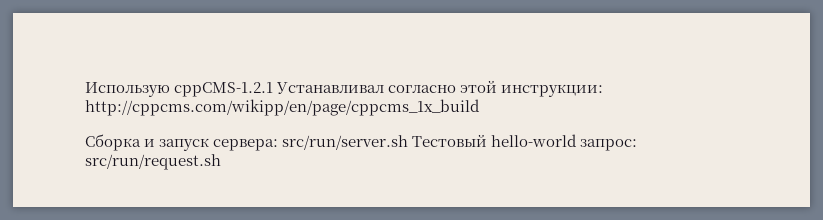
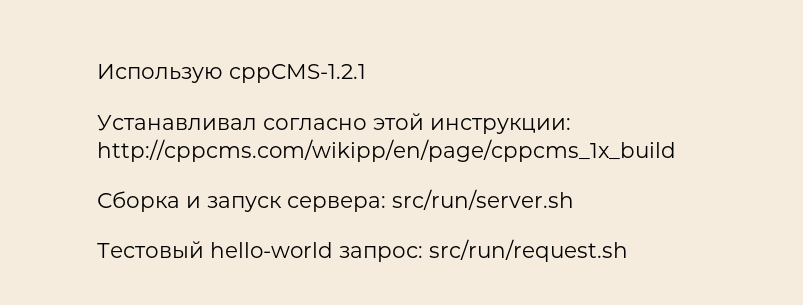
(274, 89) none -> (366, 73) //
(409, 142) none -> (574, 199) //

